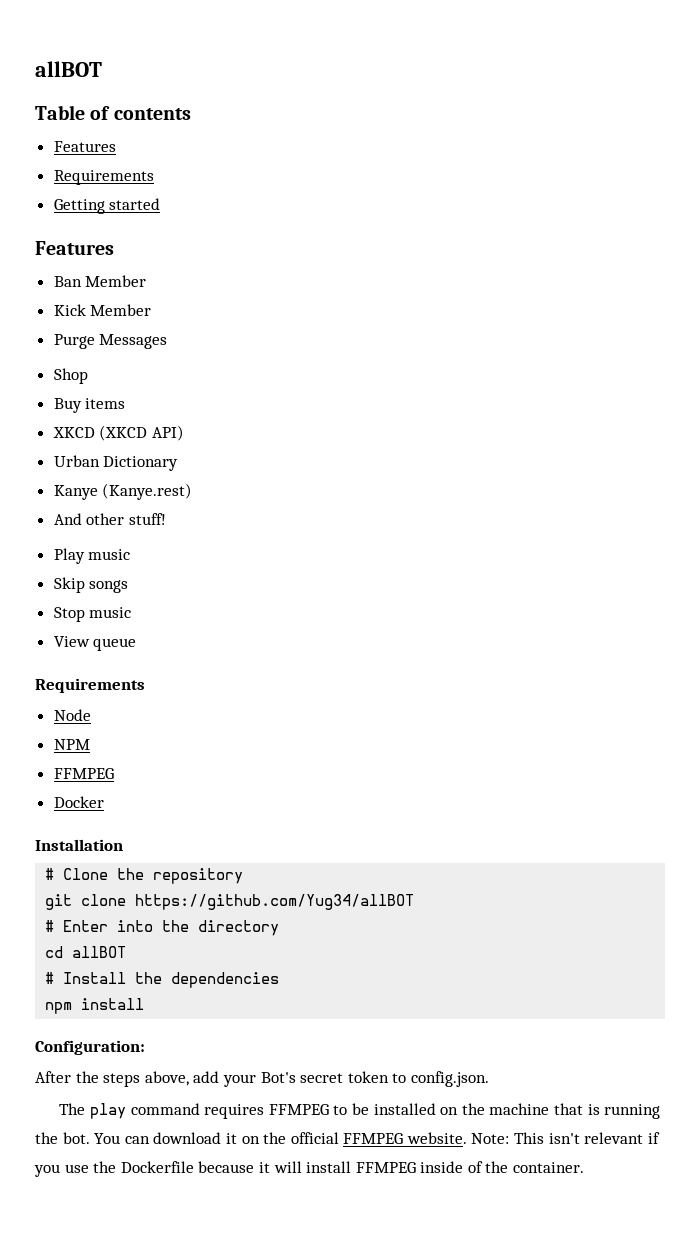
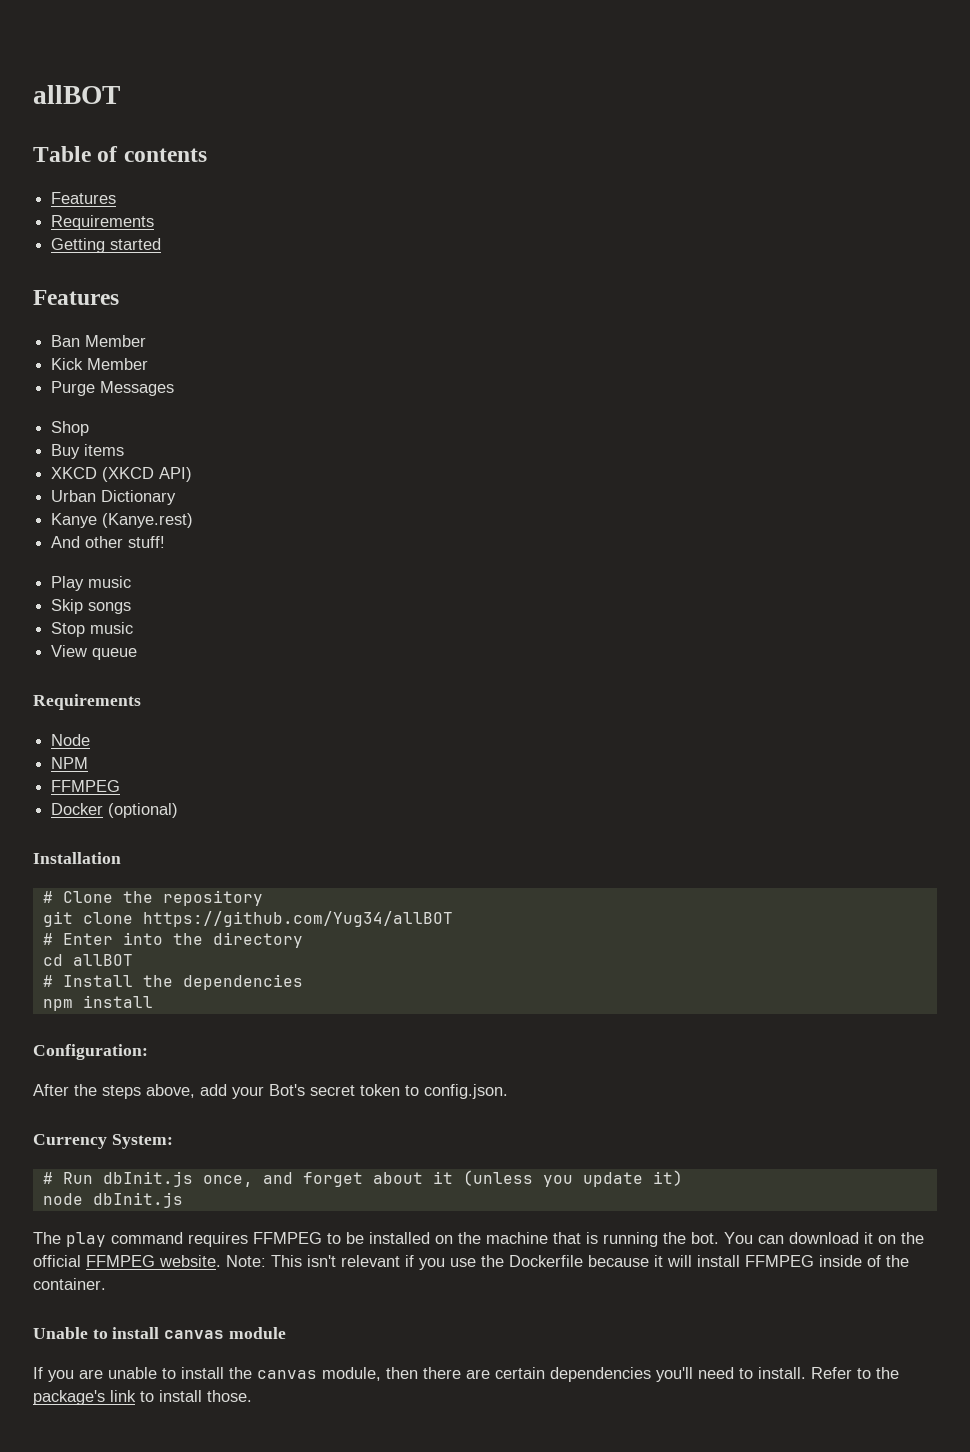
(104, 802) none -> [108,803,179,818] (optional)
(489, 1079) none -> [33,1134,173,1149] [42,1170,683,1187] [42,1192,183,1208] // Currency System: // # Run dbInit.js once, and forget about it (unless you update it) // node dbInit.js
(585, 1167) none -> [33,1327,286,1339] [33,1367,899,1382] [33,1390,252,1405] // Unable to install canvas module // If you are unable to install the canvas module, then there are certain dependencies you'll need to install. Refer to the package's link to install those.

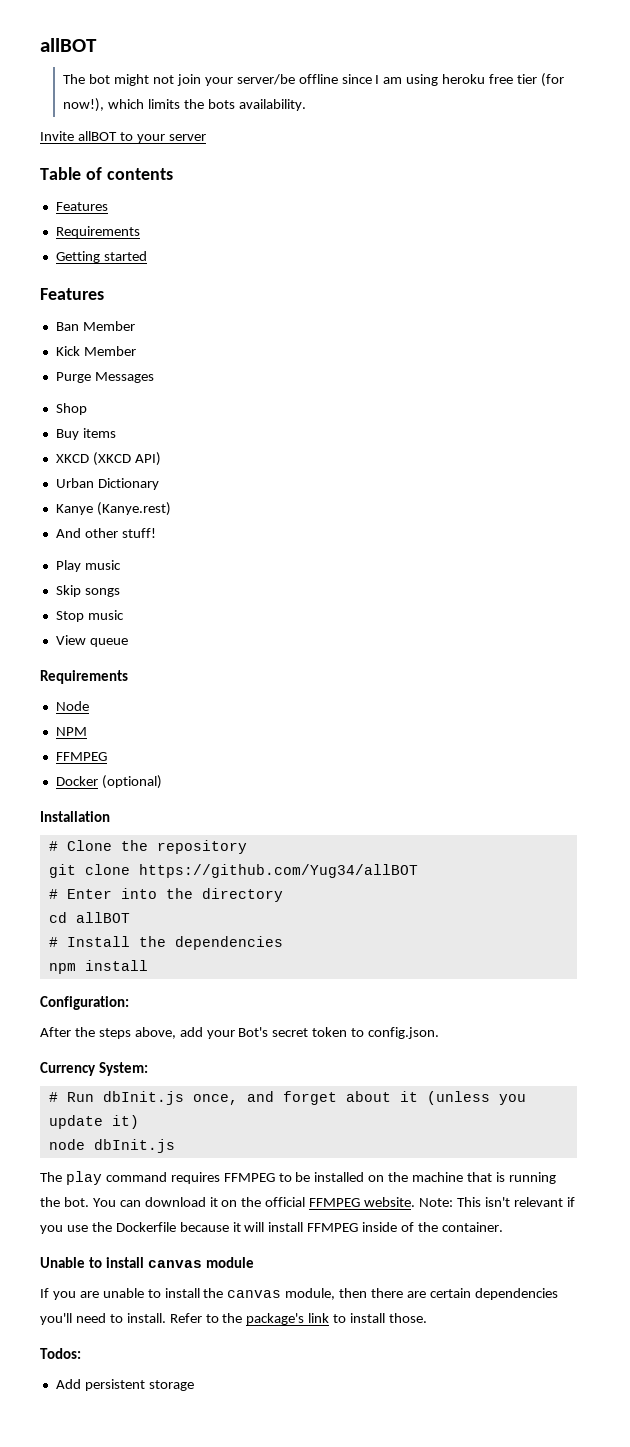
[33,85,120,104] allBOT -> [40,38,97,52] [63,73,564,87] [63,98,306,112] [40,131,206,143] allBOT // The bot might not join your server/be offline since I am using heroku free tier (for now!), which limits the bots availability. // Invite allBOT to your server
(252, 1396) none -> [40,1348,81,1359] [55,1379,194,1391] // Todos: // Add persistent storage

